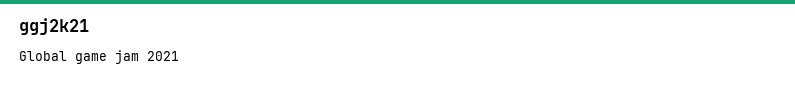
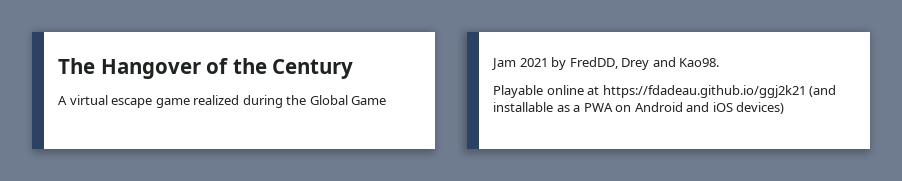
[19,18,89,35] [19,50,179,64] ggj2k21 // Global game jam 2021 -> [58,58,354,79] [58,95,387,108] [491,57,720,70] [493,85,837,98] [493,102,785,114] The Hangover of the Century // A virtual escape game realized during the Global Game Jam 2021 by FredDD, Drey and Kao98. // Playable online at https://fdadeau.github.io/ggj2k21 (and installable as a PWA on Android and iOS devices)

